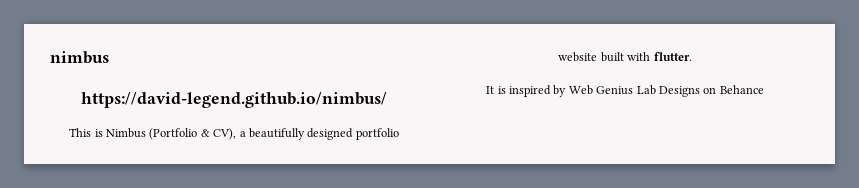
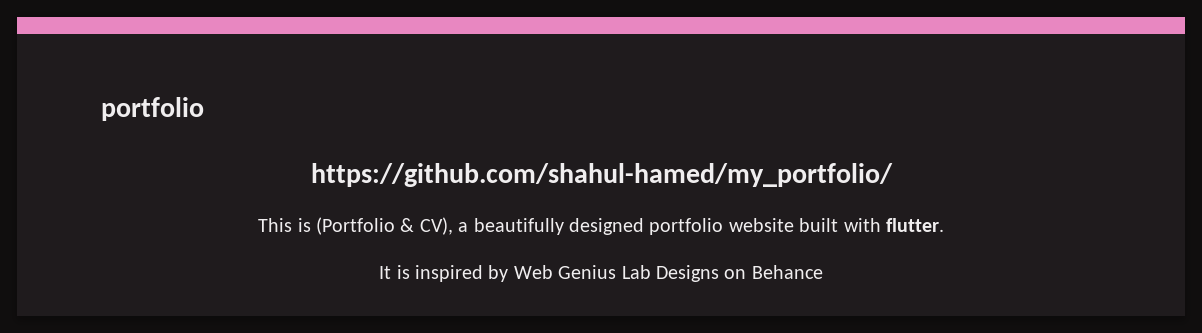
[50,51,109,64] [81,92,387,108] nimbus // https://david-legend.github.io/nimbus/ -> [101,97,204,121] [310,163,893,187] portfolio // https://github.com/shahul-hamed/my_portfolio/
[106,128,147,138] Nimbus -> (311, 225) none

